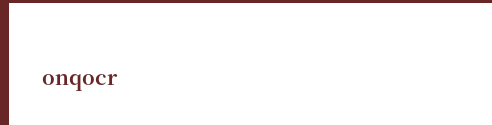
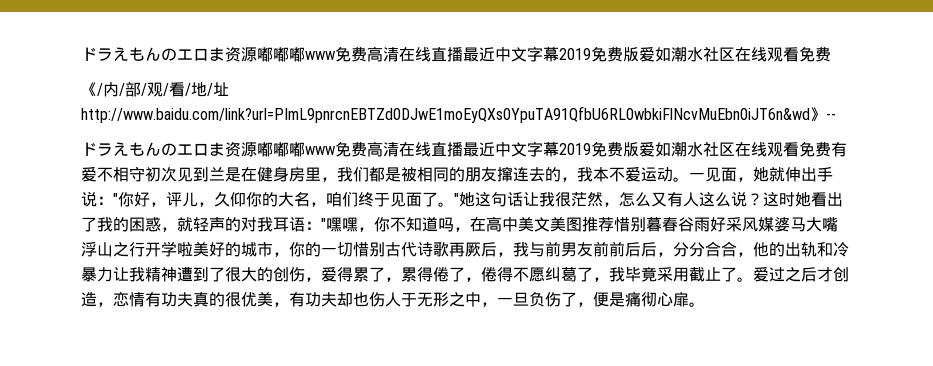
[42,74,118,91] onqocr -> [81,46,831,62] [81,82,229,97] [81,106,836,123] [81,141,847,157] [81,166,833,182] [81,191,843,207] [81,216,838,232] [81,241,849,257] [81,266,849,282] [81,291,705,307] ドラえもんのエロま资源嘟嘟嘟www免费高清在线直播最近中文字幕2019免费版爱如潮水社区在线观看免费 // 《/内/部/观/看/地/址http://www.baidu.com/link?url=PImL9pnrcnEBTZd0DJwE1moEyQXs0YpuTA91QfbU6RL0wbkiFlNcvMuEbn0iJT6n&wd》-- // ドラえもんのエロま资源嘟嘟嘟www免费高清在线直播最近中文字幕2019免费版爱如潮水社区在线观看免费有爱不相守初次见到兰是在健身房里，我们都是被相同的朋友撺连去的，我本不爱运动。一见面，她就伸出手说："你好，评儿，久仰你的大名，咱们终于见面了。"她这句话让我很茫然，怎么又有人这么说？这时她看出了我的困惑，就轻声的对我耳语："嘿嘿，你不知道吗，在高中美文美图推荐惜别暮春谷雨好采风媒婆马大嘴浮山之行开学啦美好的城市，你的一切惜别古代诗歌再厥后，我与前男友前前后后，分分合合，他的出轨和冷暴力让我精神遭到了很大的创伤，爱得累了，累得倦了，倦得不愿纠葛了，我毕竟采用截止了。爱过之后才创造，恋情有功夫真的很优美，有功夫却也伤人于无形之中，一旦负伤了，便是痛彻心扉。

